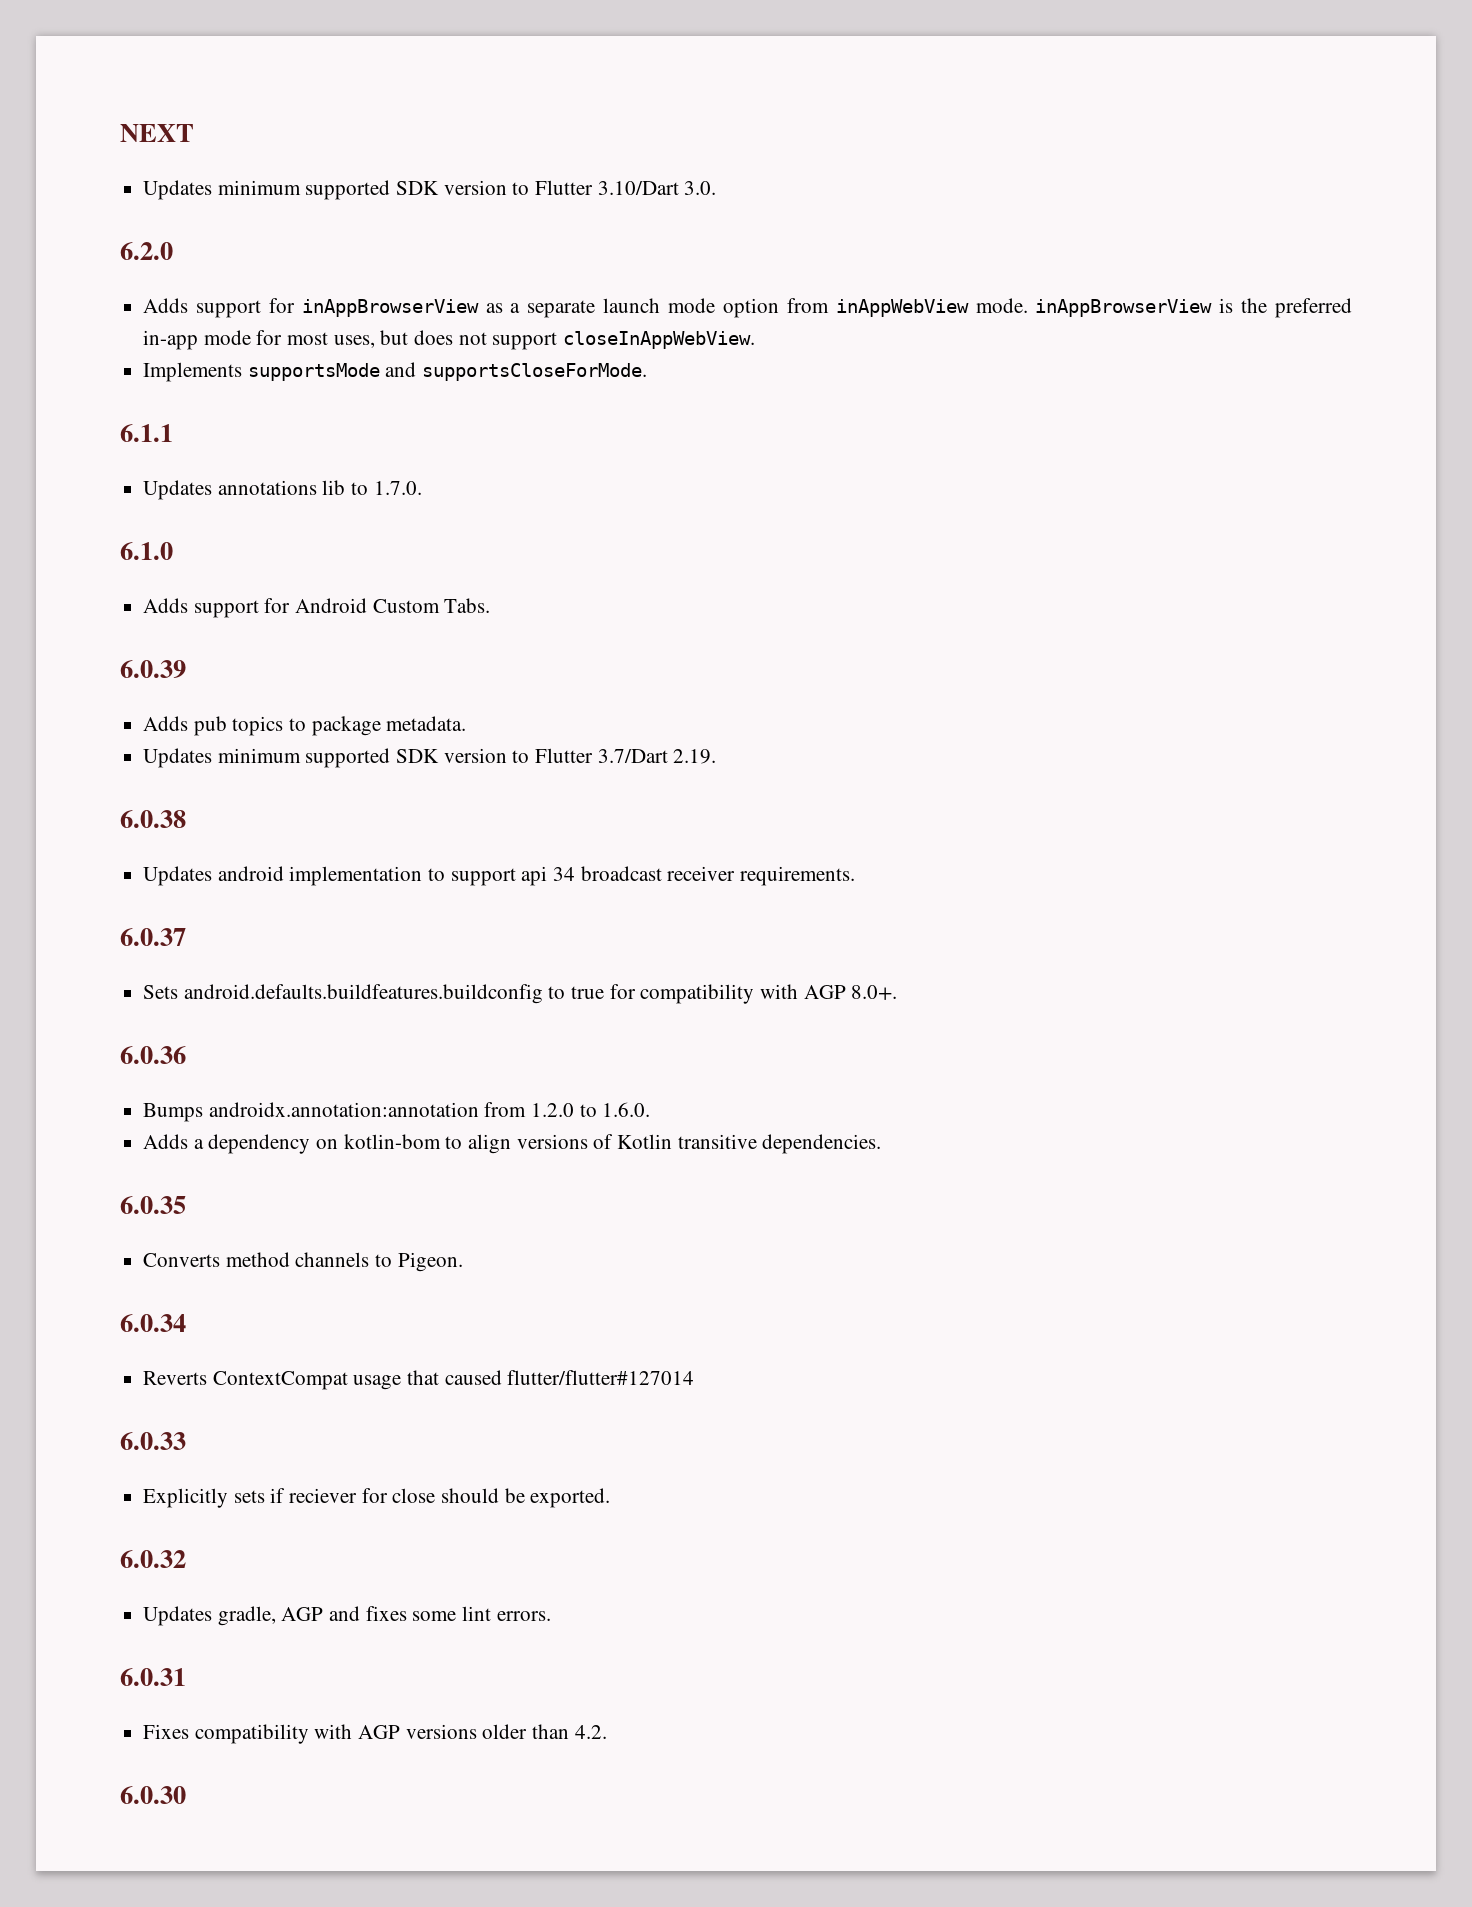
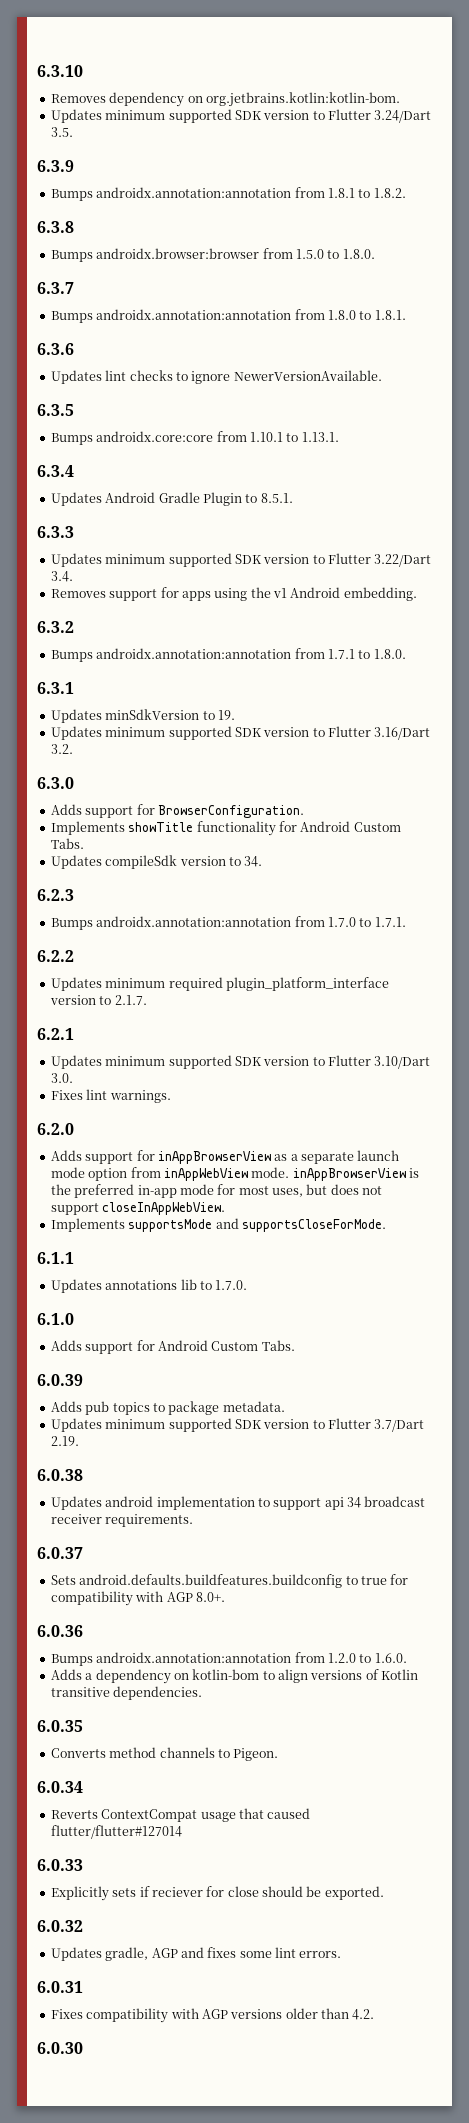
[120,124,194,142] NEXT -> [37,65,83,77] [50,92,400,107] [50,109,432,123] [50,127,73,137] [37,160,74,172] [50,187,406,201] [37,221,74,233] [50,248,375,262] [37,282,74,294] [50,309,406,323] [37,343,74,355] [50,370,382,384] [37,404,74,416] [50,431,339,445] [37,465,74,477] [50,492,293,506] [37,526,74,538] [50,553,432,567] [50,571,73,582] [50,587,417,601] [37,621,74,633] [50,648,406,662] [37,682,74,694] [50,709,235,723] [50,726,431,740] [50,744,73,754] [37,777,74,789] [50,804,304,818] [50,821,401,836] [50,838,84,849] [50,855,263,869] [37,889,74,901] [50,916,406,930] [37,950,74,962] [50,977,389,991] [49,995,147,1005] [37,1028,74,1040] 6.3.10 // Removes dependency on org.jetbrains.kotlin:kotlin-bom. // Updates minimum supported SDK version to Flutter 3.24/Dart 3.5. // 6.3.9 // Bumps androidx.annotation:annotation from 1.8.1 to 1.8.2. // 6.3.8 // Bumps androidx.browser:browser from 1.5.0 to 1.8.0. // 6.3.7 // Bumps androidx.annotation:annotation from 1.8.0 to 1.8.1. // 6.3.6 // Updates lint checks to ignore NewerVersionAvailable. // 6.3.5 // Bumps androidx.core:core from 1.10.1 to 1.13.1. // 6.3.4 // Updates Android Gradle Plugin to 8.5.1. // 6.3.3 // Updates minimum supported SDK version to Flutter 3.22/Dart 3.4. // Removes support for apps using the v1 Android embedding. // 6.3.2 // Bumps androidx.annotation:annotation from 1.7.1 to 1.8.0. // 6.3.1 // Updates minSdkVersion to 19. // Updates minimum supported SDK version to Flutter 3.16/Dart 3.2. // 6.3.0 // Adds support for BrowserConfiguration. // Implements showTitle functionality for Android Custom Tabs. // Updates compileSdk version to 34. // 6.2.3 // Bumps androidx.annotation:annotation from 1.7.0 to 1.7.1. // 6.2.2 // Updates minimum required plugin_platform_interface version to 2.1.7. // 6.2.1
(717, 188) none -> [50,1089,171,1103] // Fixes lint warnings.

